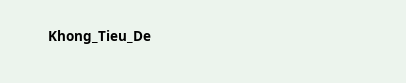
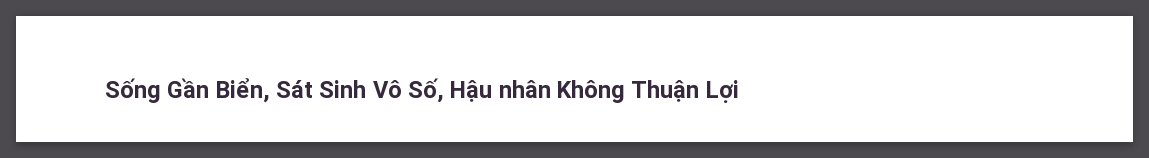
[48,30,151,44] Khong_Tieu_De -> [105,78,739,103] Sống Gần Biển, Sát Sinh Vô Số, Hậu nhân Không Thuận Lợi

